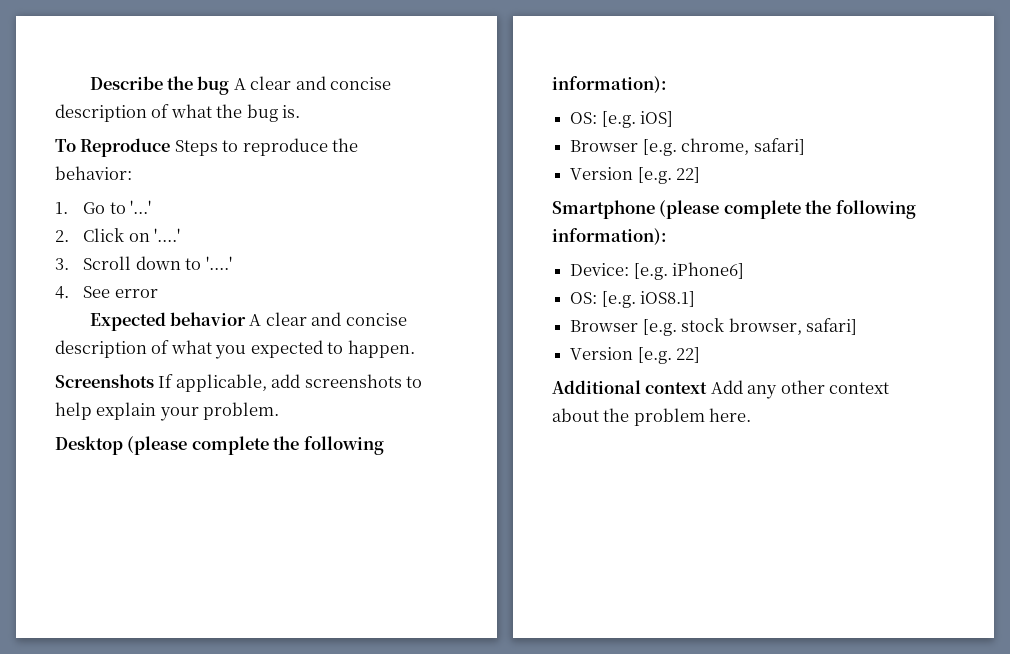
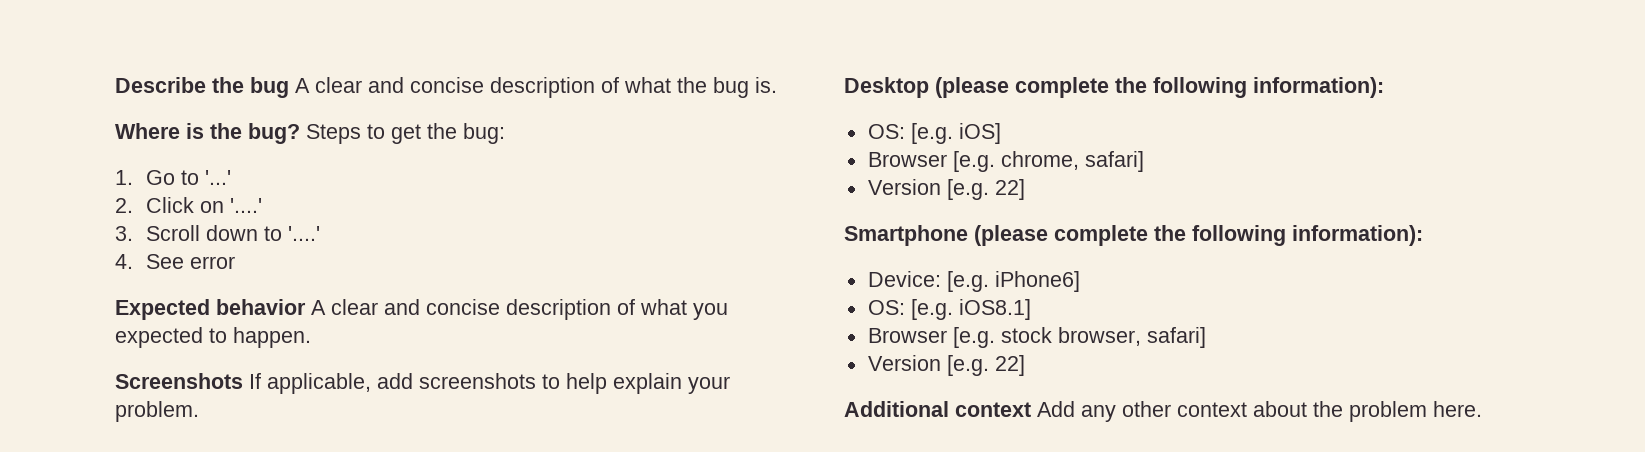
[55,138,359,157] [55,166,132,180] To Reproduce Steps to reproduce the behavior: -> [115,123,505,144] Where is the bug? Steps to get the bug:

